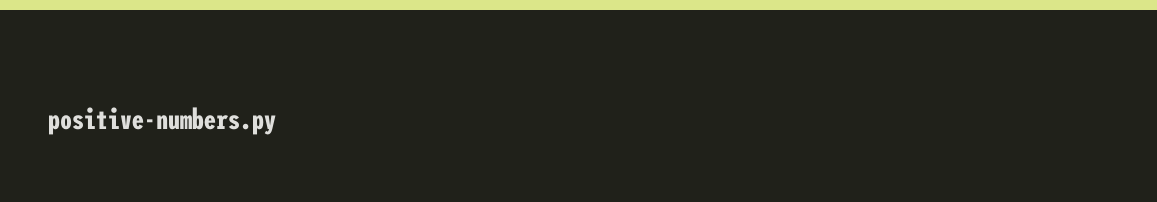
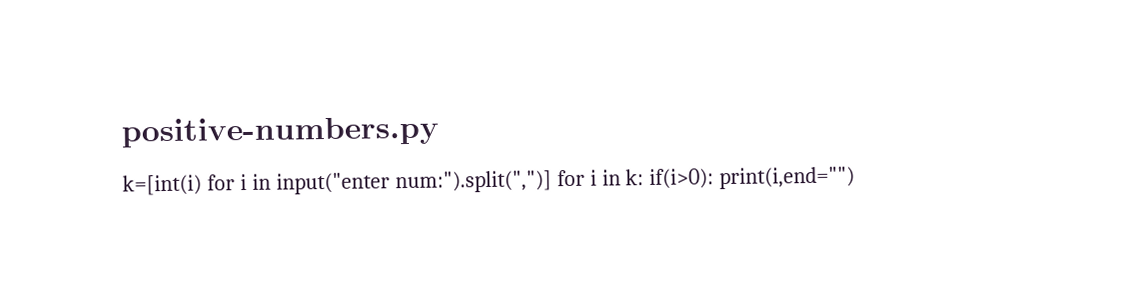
(276, 121) none -> [122,166,856,196] // k=[int(i) for i in input("enter num:").split(",")] for i in k: if(i>0): print(i,end="")

